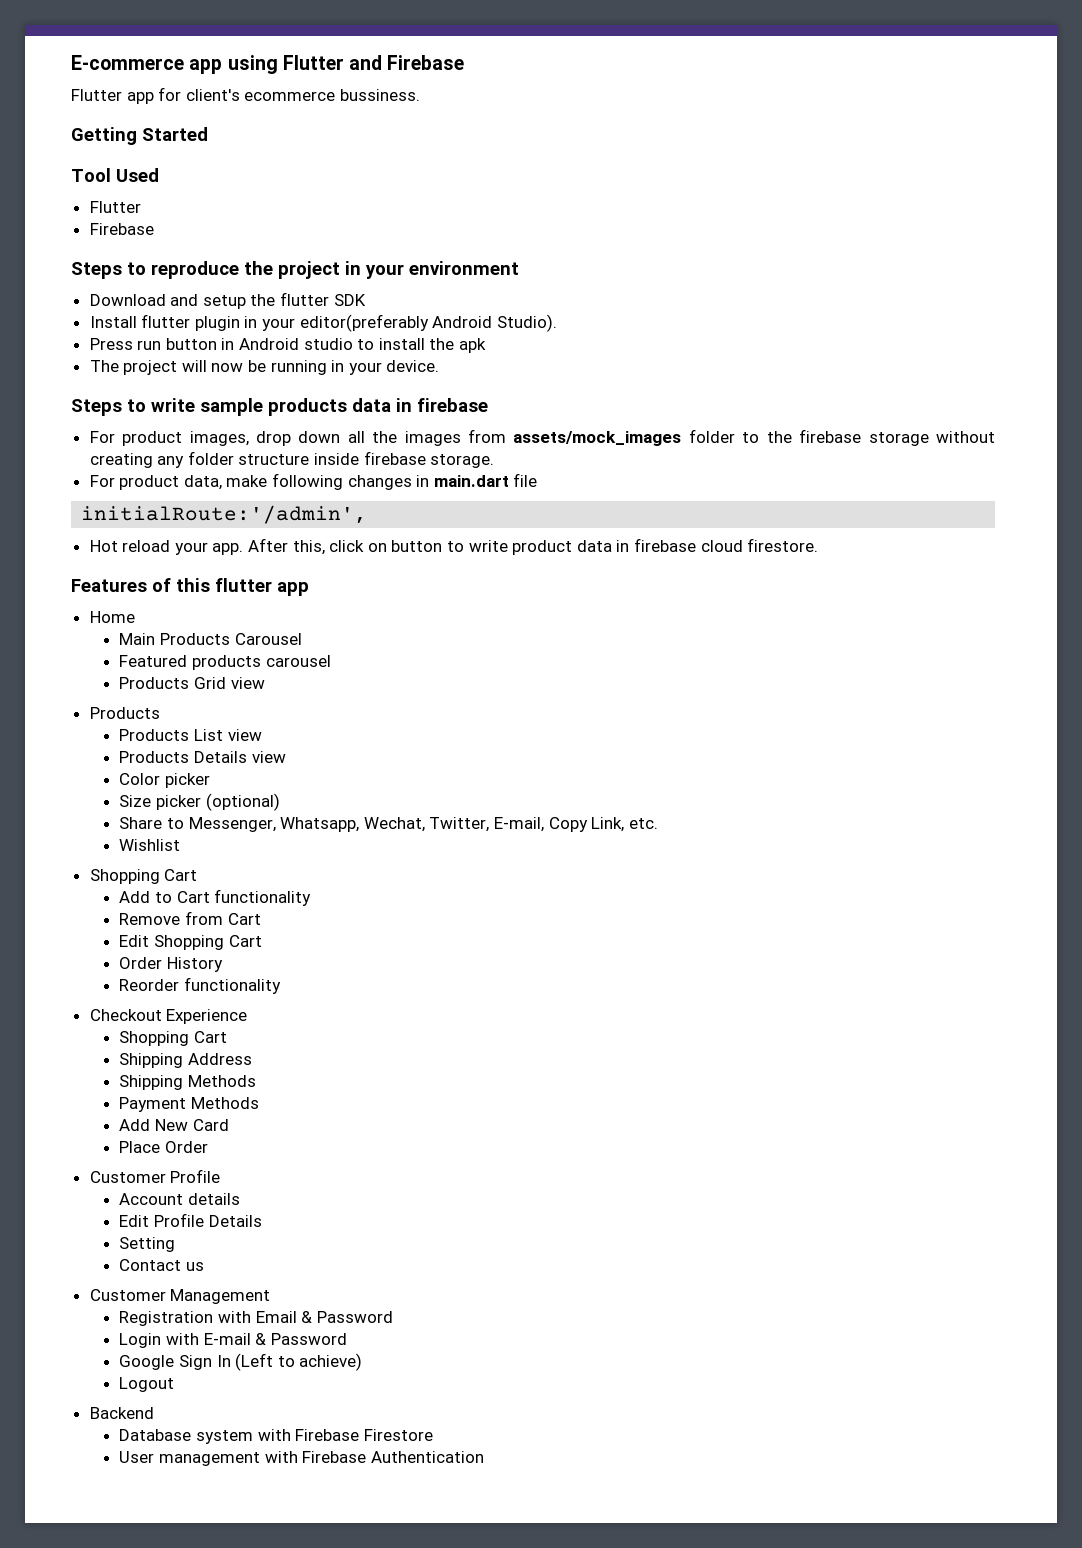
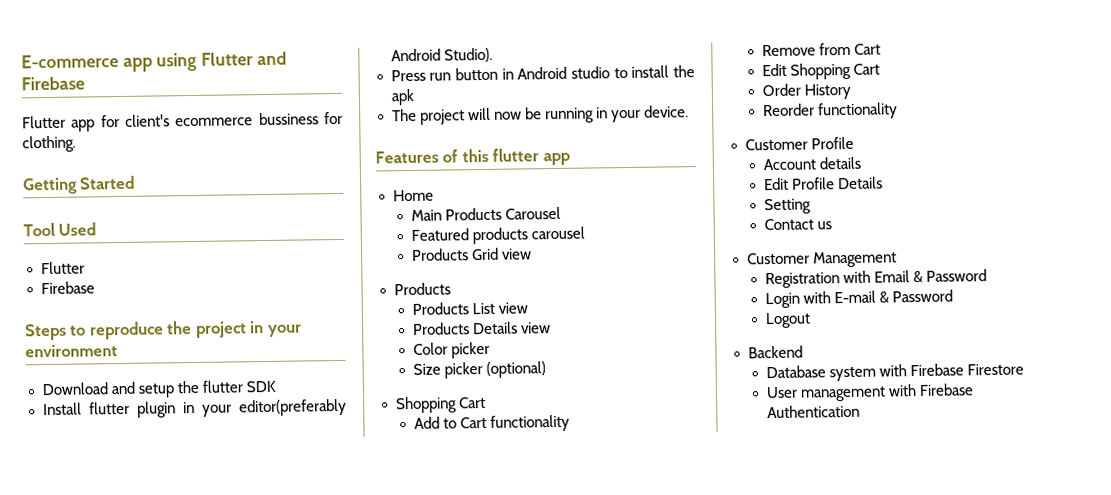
[339,89,420,101] bussiness. -> [258,111,343,126] [22,135,76,153] bussiness for clothing.
[71,398,488,416] [89,429,995,446] [89,451,495,468] [89,473,538,490] [81,505,368,524] [89,538,819,555] // Steps to write sample products data in firebase // For product images, drop down all the images from assets/mock_images folder to the firebase storage without creating any folder structure inside firebase storage. // For product data, make following changes in main.dart file // initialRoute:'/admin', // Hot reload your app. After this, click on button to write product data in firebase cloud firestore. -> (689, 111) none
[119,817,658,832] [119,839,181,851] // Share to Messenger, Whatsapp, Wechat, Twitter, E-mail, Copy Link, etc. // Wishlist -> (546, 369) none
[89,1009,248,1024] [119,1031,227,1046] [119,1053,252,1068] [119,1075,256,1090] [119,1097,259,1112] [119,1119,229,1131] [119,1141,208,1153] // Checkout Experience // Shopping Cart // Shipping Address // Shipping Methods // Payment Methods // Add New Card // Place Order -> (898, 111) none
[119,1353,363,1371] // Google Sign In (Left to achieve) -> (953, 296) none

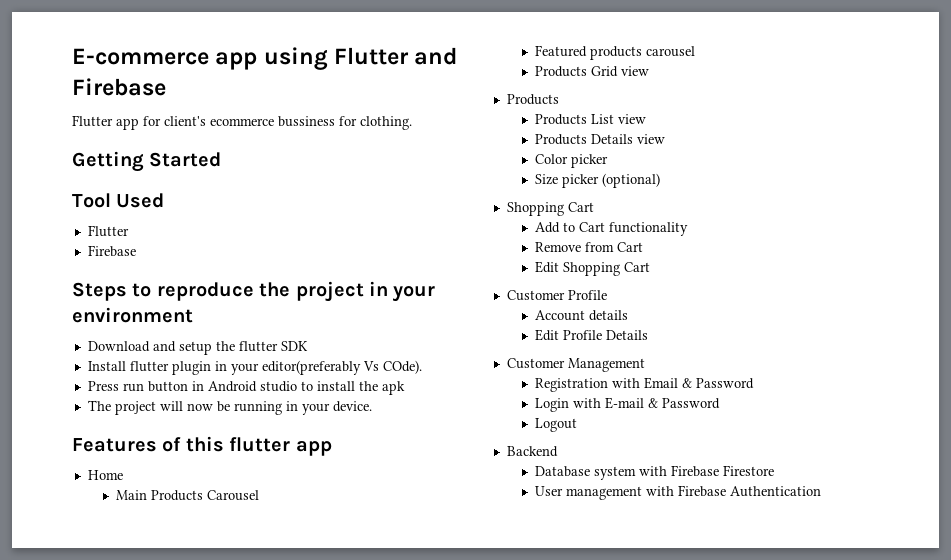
[390,47,493,63] Android Studio). -> [362,360,422,374] Vs COde).
[761,83,851,100] [762,102,898,120] // Order History // Reorder functionality -> (650, 267) none
[763,198,811,215] [763,218,832,231] // Setting // Contact us -> (648, 335) none

